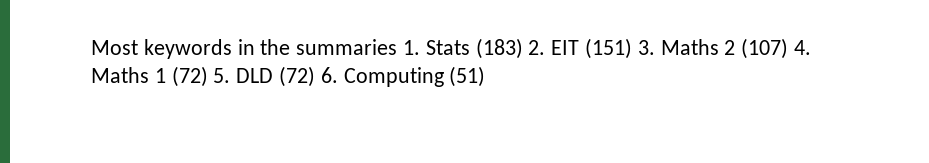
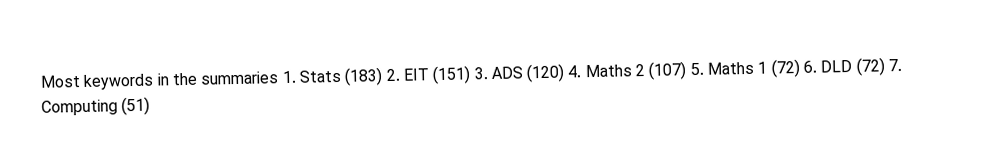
(655, 47) none -> [490,63,582,83] ADS (120) 4.
[794,40,812,55] 4. -> [689,62,704,76] 5.
[213,68,231,83] 5. -> [803,60,818,73] 6.
[320,67,338,83] 6. -> [888,58,903,72] 7.

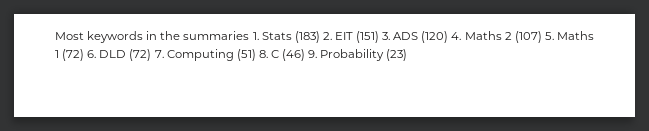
(151, 106) none -> [258,49,408,61] 8. C (46) 9. Probability (23)

